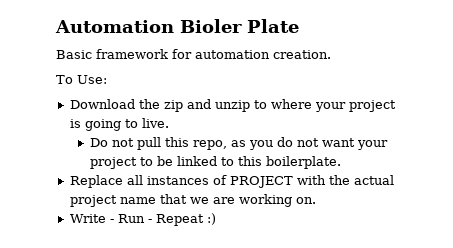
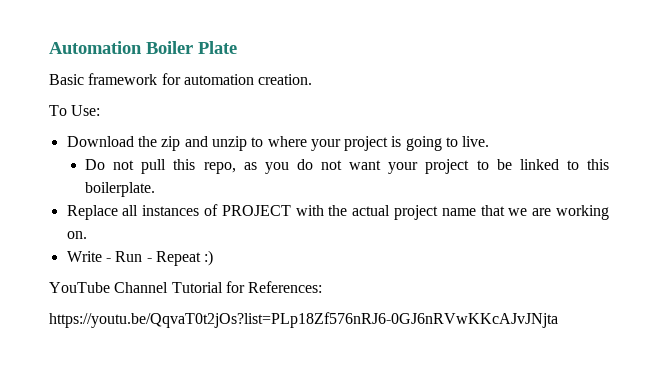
[180,19,242,33] Bioler -> [146,41,193,54] Boiler
(216, 219) none -> [49,281,323,293] [49,312,558,328] // YouTube Channel Tutorial for References: // https://youtu.be/QqvaT0t2jOs?list=PLp18Zf576nRJ6-0GJ6nRVwKKcAJvJNjta

